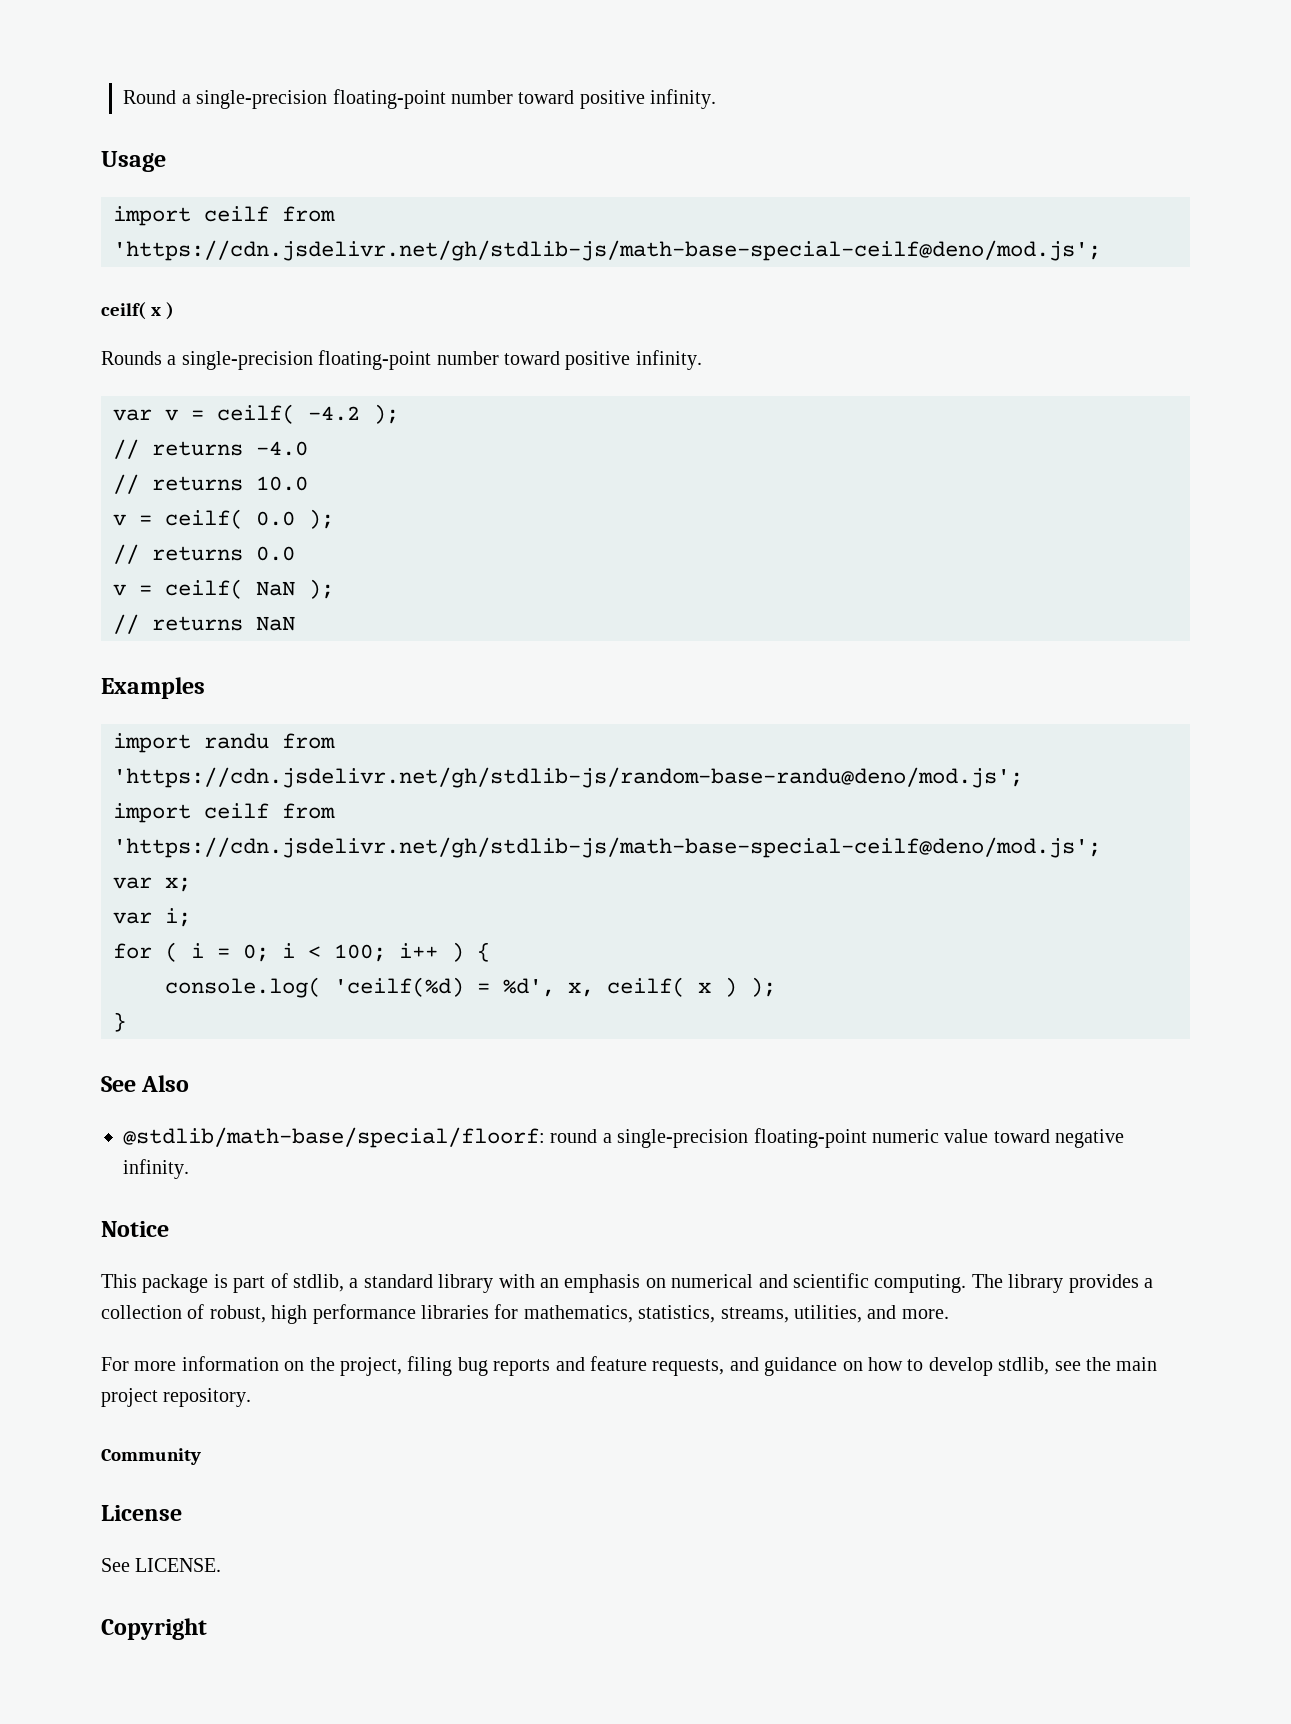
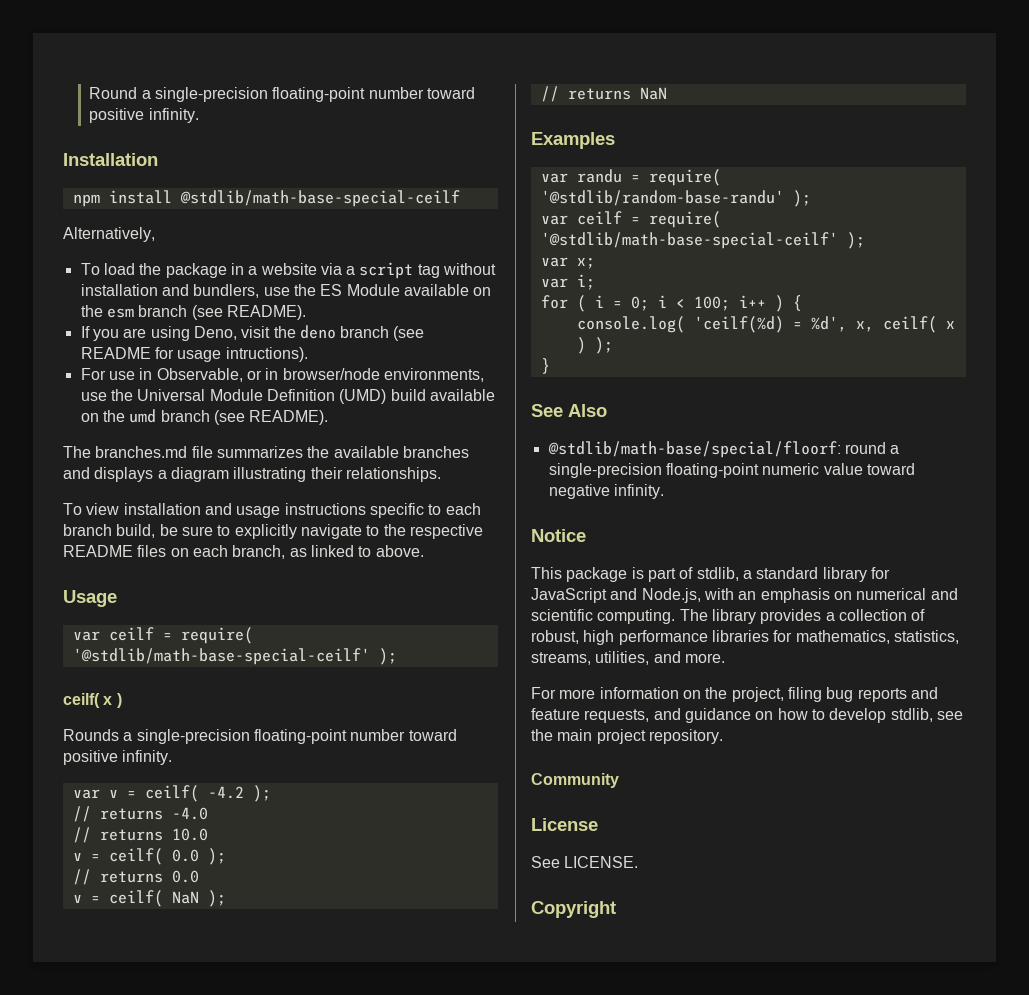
[101,151,166,172] [113,206,335,226] [113,240,1101,261] Usage // import ceilf from 'https://cdn.jsdelivr.net/gh/stdlib-js/math-base-special-ceilf@deno/mod.js'; -> [63,153,158,166] [72,190,460,207] [63,227,155,242] [80,262,497,279] [80,284,492,298] [80,305,306,320] [80,325,425,341] [80,347,308,362] [80,368,484,382] [80,389,495,404] [80,409,329,425] [63,446,469,458] [63,467,441,482] [63,503,481,518] [63,524,483,539] [63,545,424,559] [63,590,117,607] [72,627,253,644] [72,648,397,665] Installation // npm install @stdlib/math-base-special-ceilf // Alternatively, // To load the package in a website via a script tag without installation and bundlers, use the ES Module available on the esm branch (see README). // If you are using Deno, visit the deno branch (see README for usage intructions). // For use in Observable, or in browser/node environments, use the Universal Module Definition (UMD) build available on the umd branch (see README). // The branches.md file summarizes the available branches and displays a diagram illustrating their relationships. // To view installation and usage instructions specific to each branch build, be sure to explicitly navigate to the respective README files on each branch, as linked to above. // Usage // var ceilf = require( '@stdlib/math-base-special-ceilf' );
[113,733,335,753] [113,767,1023,788] [113,803,335,823] [113,837,1101,858] import randu from 'https://cdn.jsdelivr.net/gh/stdlib-js/random-base-randu@deno/mod.js'; // import ceilf from 'https://cdn.jsdelivr.net/gh/stdlib-js/math-base-special-ceilf@deno/mod.js'; -> [540,169,721,186] [540,190,811,207] [540,211,721,228] [540,232,865,249] var randu = require( '@stdlib/random-base-randu' ); // var ceilf = require( '@stdlib/math-base-special-ceilf' );
(494, 1283) none -> [870,567,890,579] [531,588,701,603] for JavaScript and Node.js,

